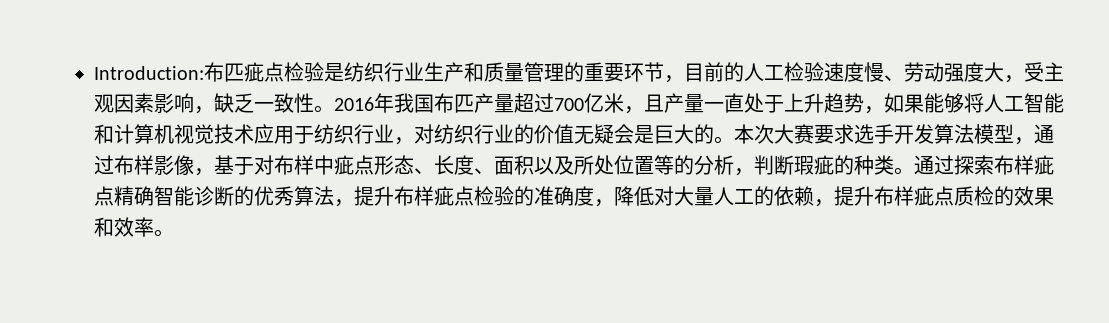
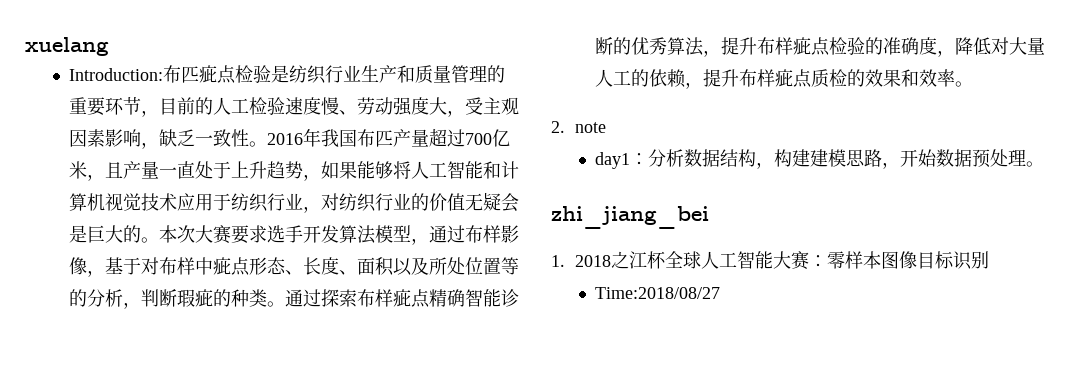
(94, 73) none -> [25,37,109,56] xuelang //
(175, 233) none -> [551,121,607,133] [595,149,1045,169] [551,206,709,229] [551,251,990,270] [595,287,721,299] // 2. note // day1：分析数据结构，构建建模思路，开始数据预处理。 // zhi_jiang_bei // 1. 2018之江杯全球人工智能大赛：零样本图像目标识别 // Time:2018/08/27

